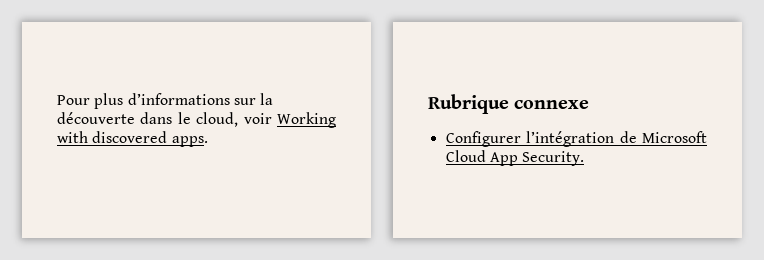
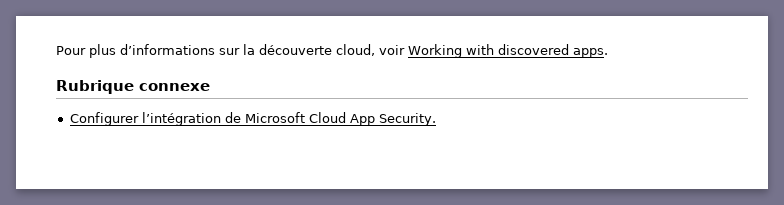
[140,112,191,124] dans le -> (332, 49) none

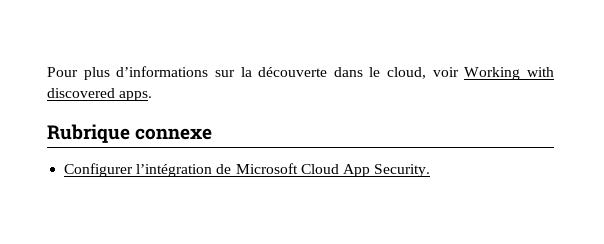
(332, 49) none -> [333,67,381,77] dans le

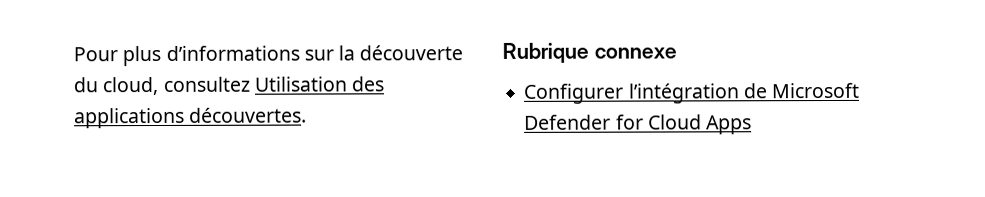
[333,67,554,80] [47,88,153,101] dans le cloud, voir Working with discovered apps. -> [73,76,385,96] [74,107,308,129] du cloud, consultez Utilisation des applications découvertes.
[300,164,431,177] Cloud App Security. -> [524,114,753,135] Defender for Cloud Apps

